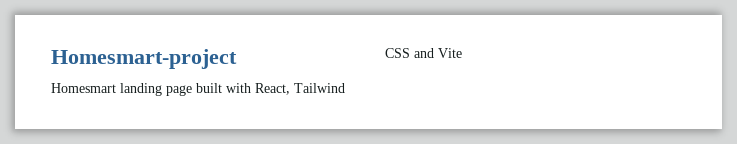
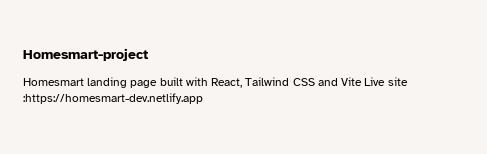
(462, 53) none -> [364,77,408,86] [23,93,203,104] Live site :https://homesmart-dev.netlify.app

